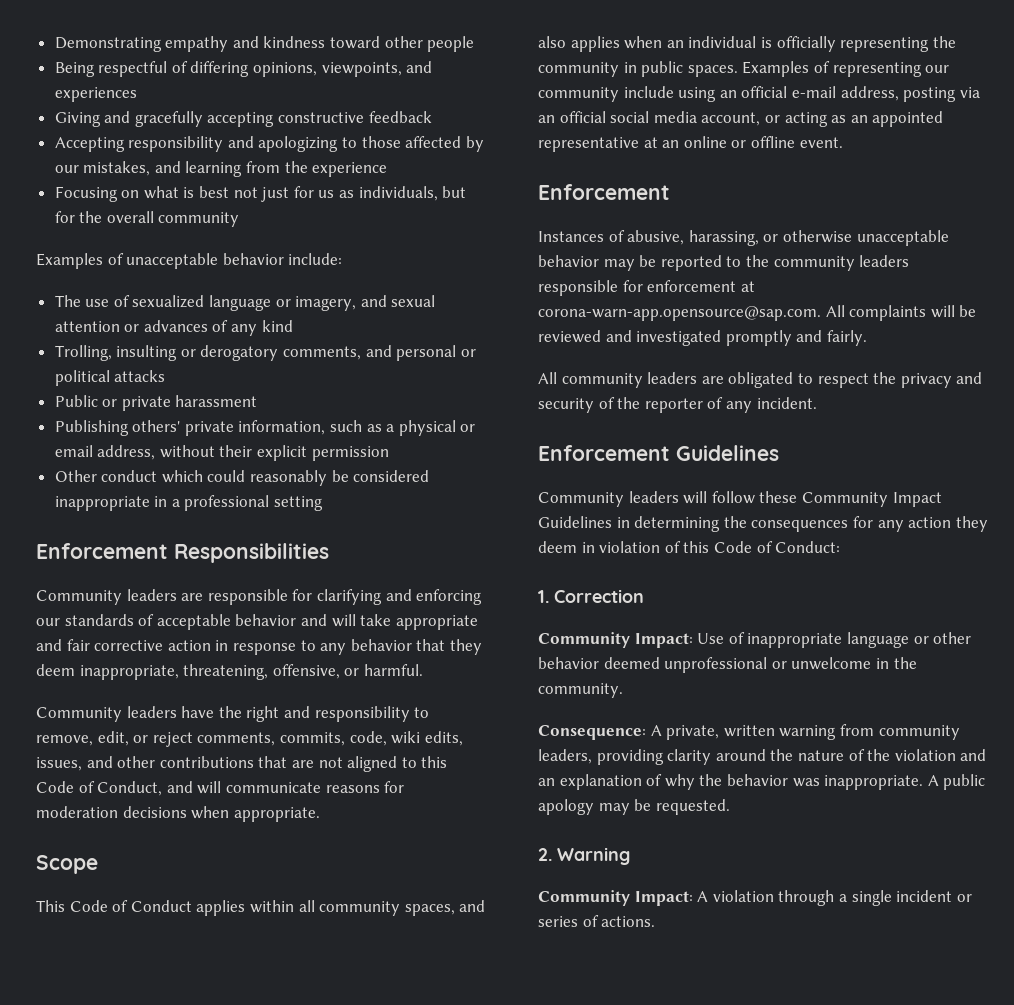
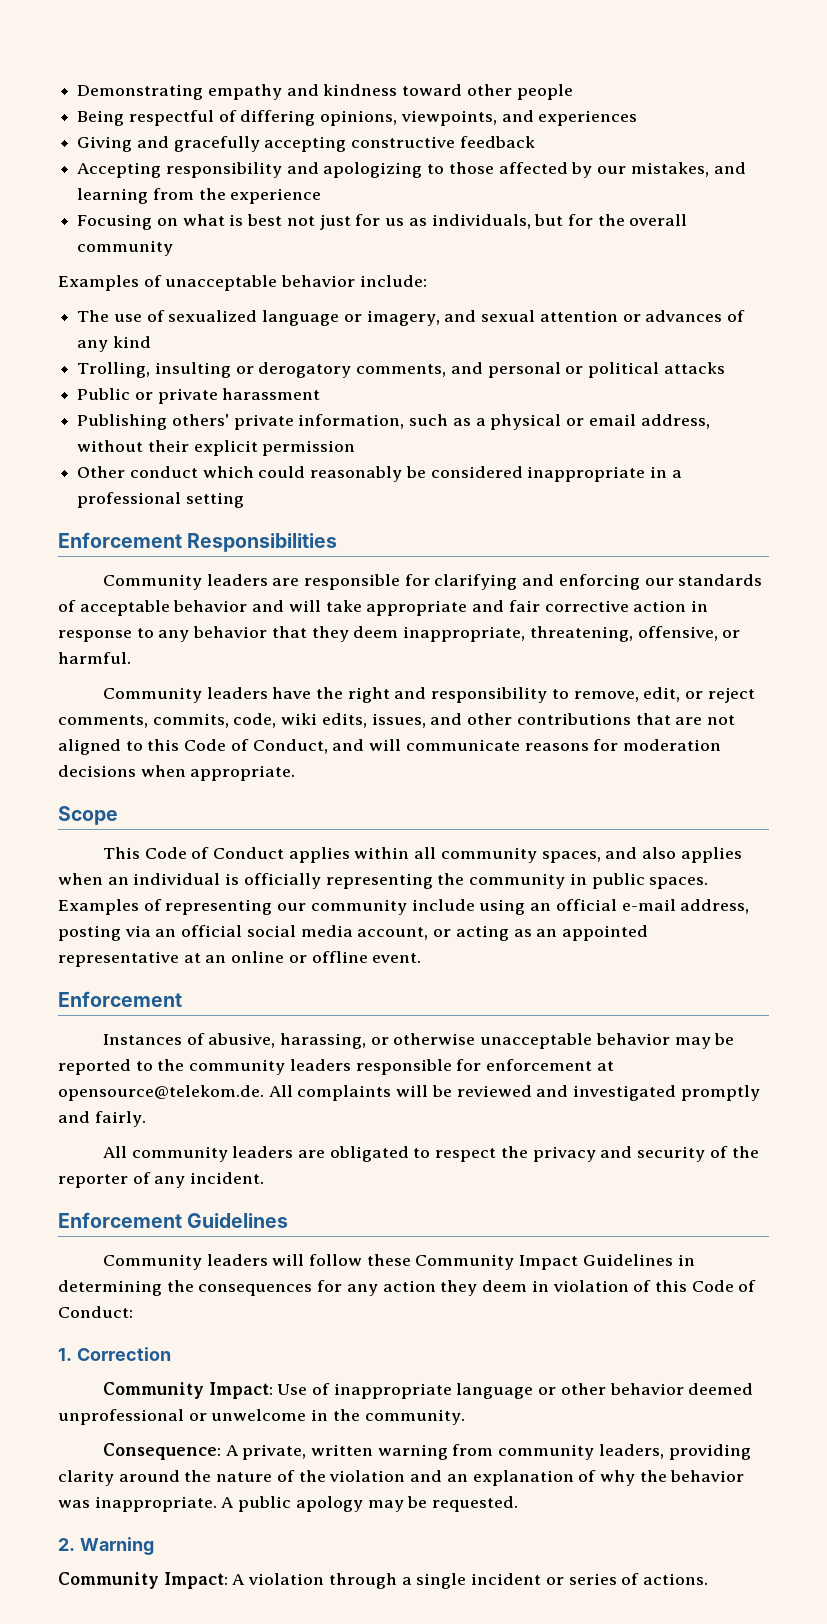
[538,306,821,321] corona-warn-app.opensource@sap.com. -> [58,1085,264,1101] opensource@telekom.de.

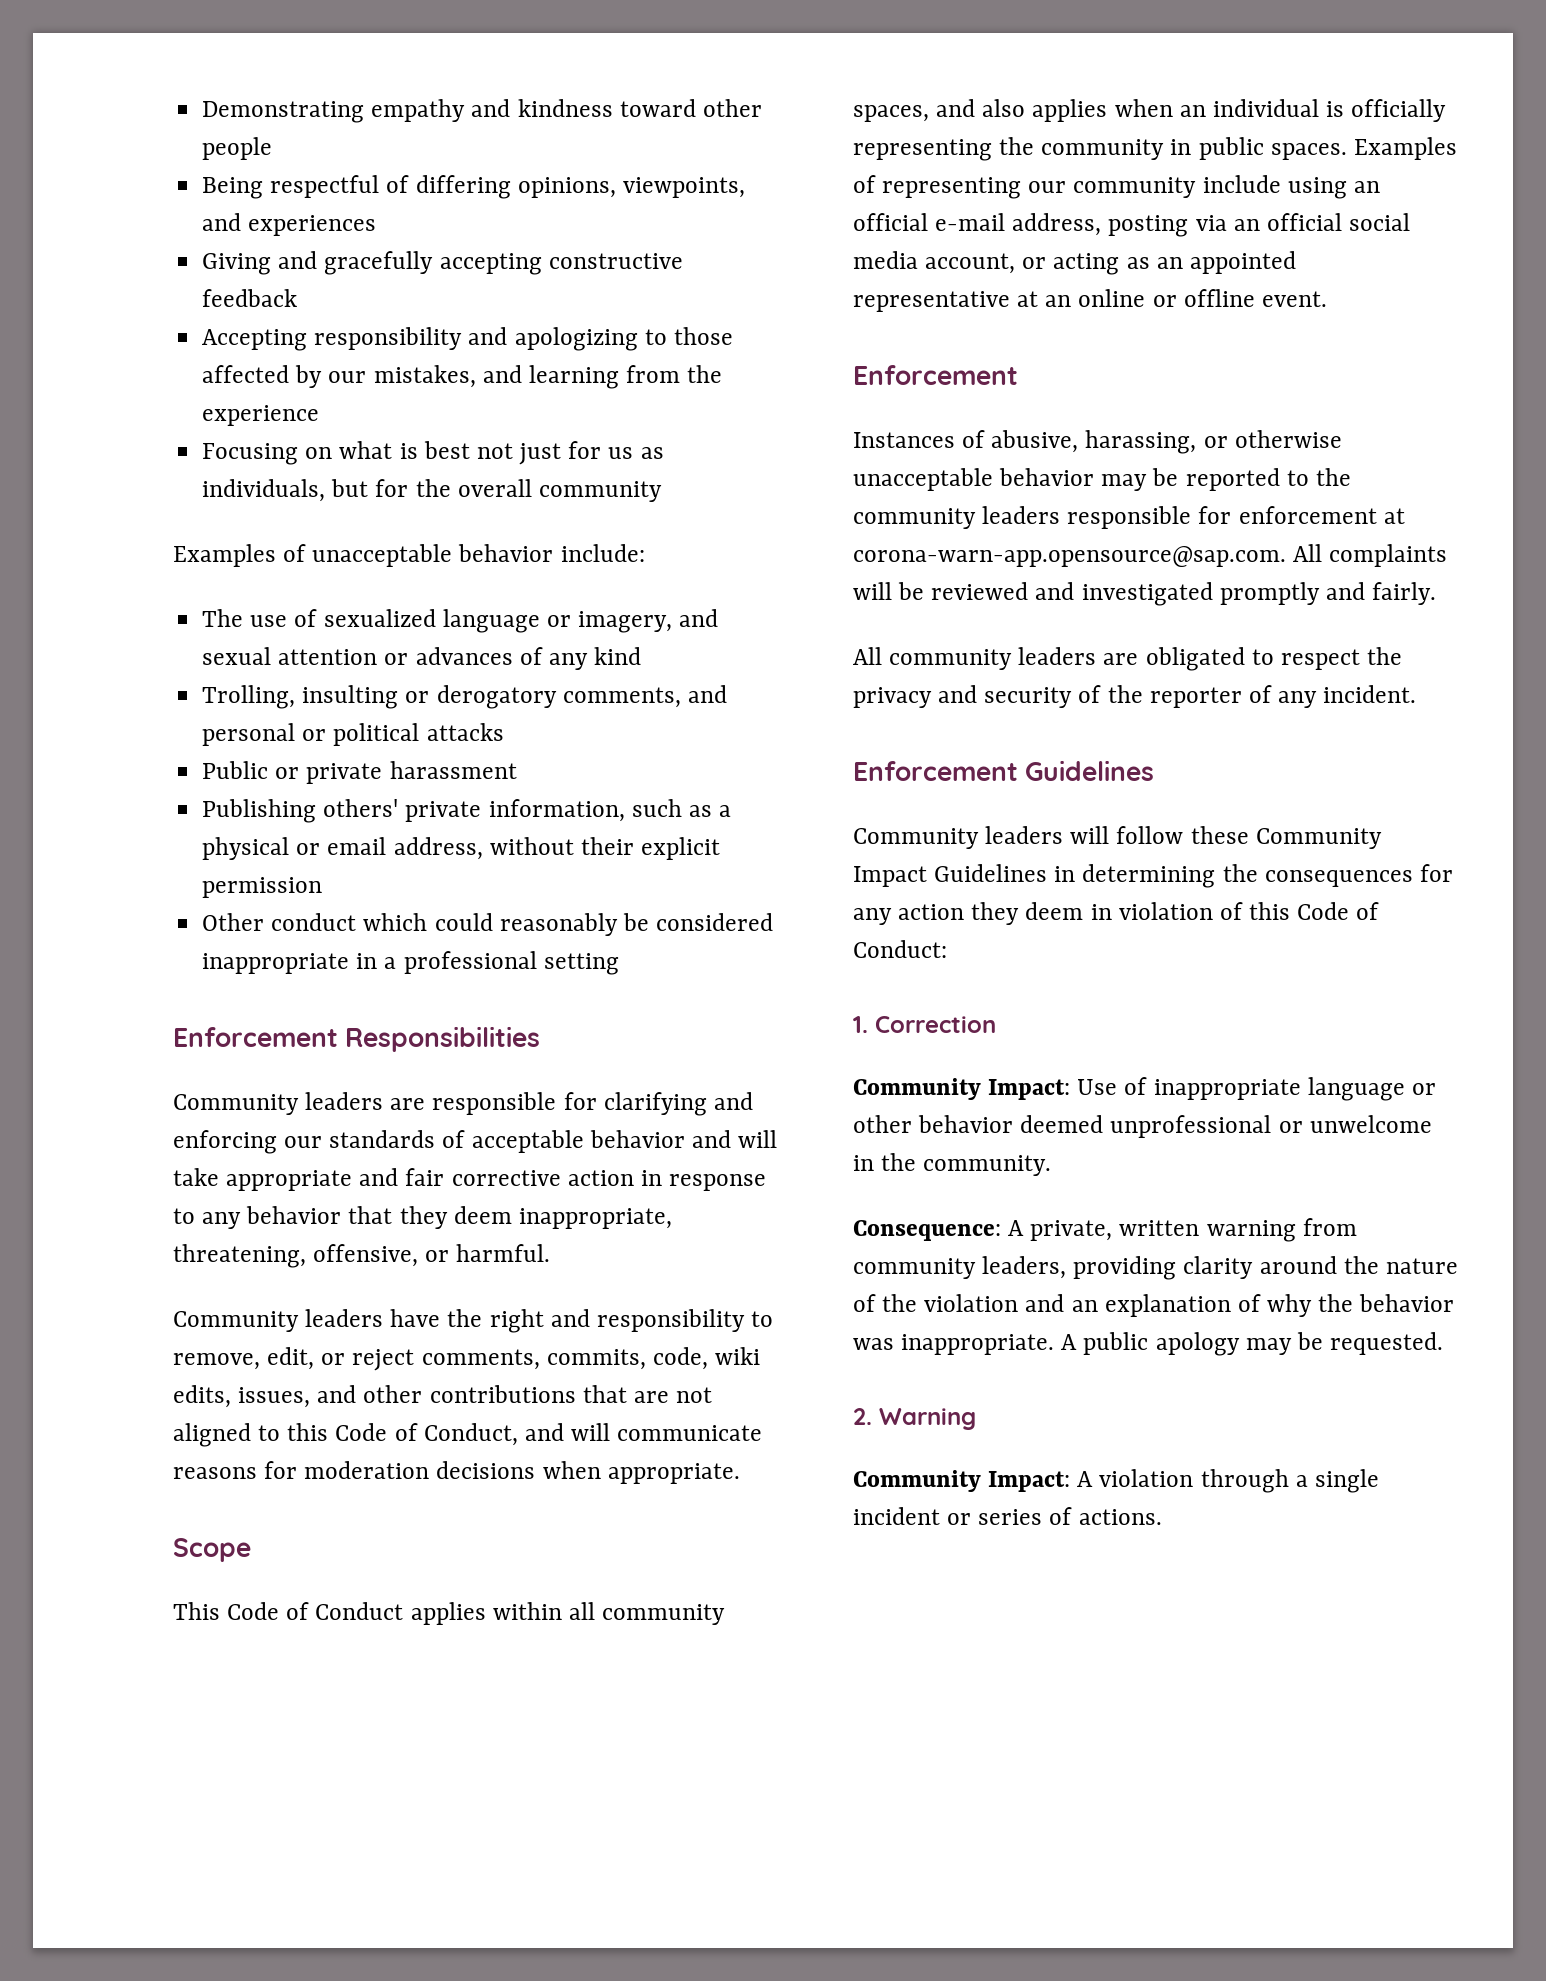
[58,1085,264,1101] opensource@telekom.de. -> [853,546,1286,567] corona-warn-app.opensource@sap.com.

